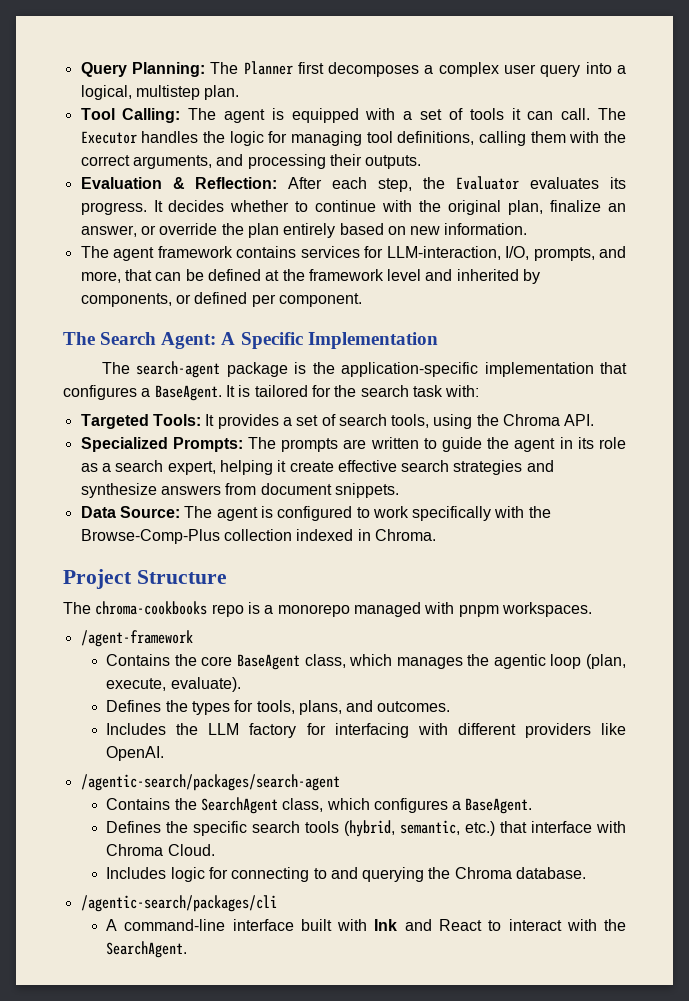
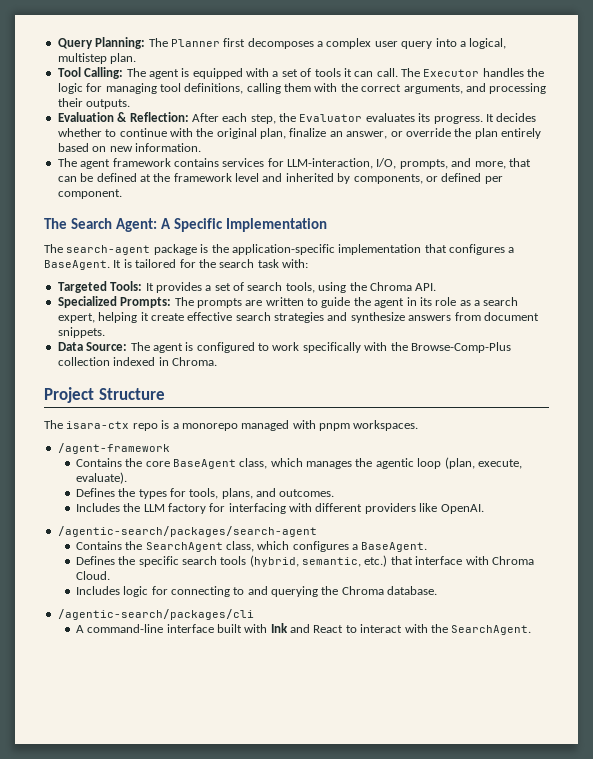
[95,601,208,615] chroma-cookbooks -> [66,421,130,429] isara-ctx

